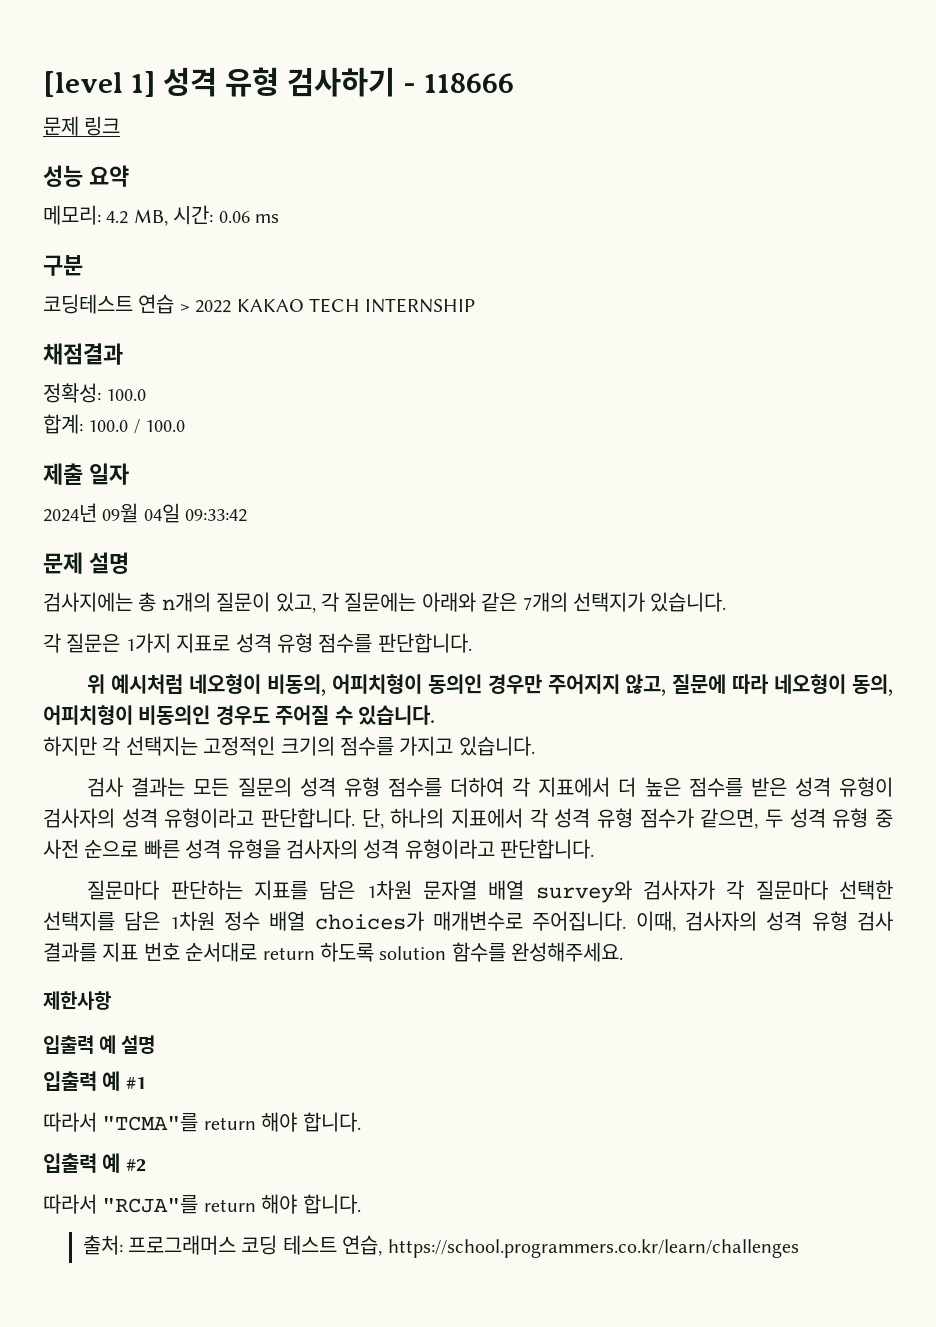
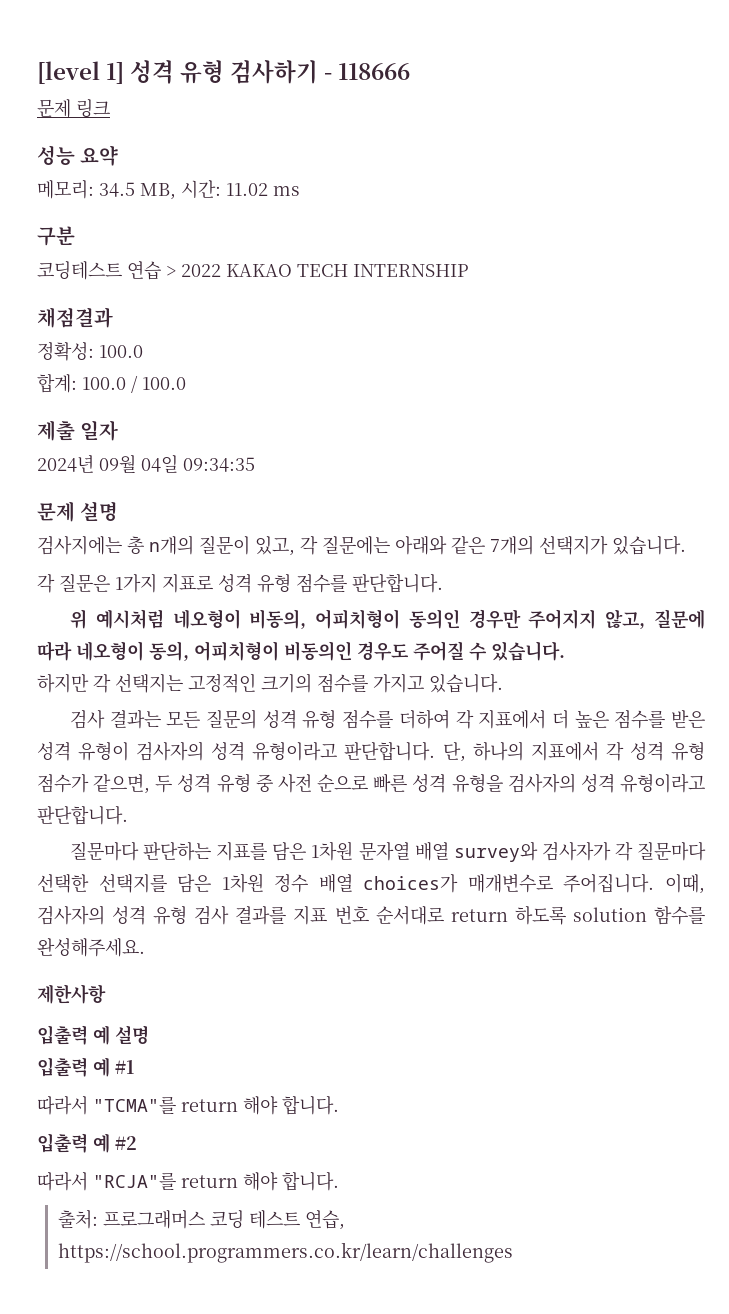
[106,211,129,224] 4.2 -> [99,182,135,197] 34.5
[218,211,250,223] 0.06 -> [226,183,268,196] 11.02
[185,509,248,522] 09:33:42 -> [183,457,255,472] 09:34:35

